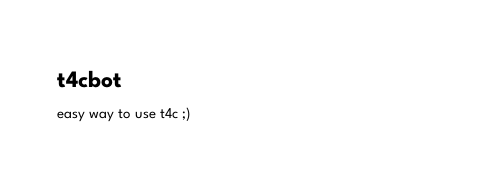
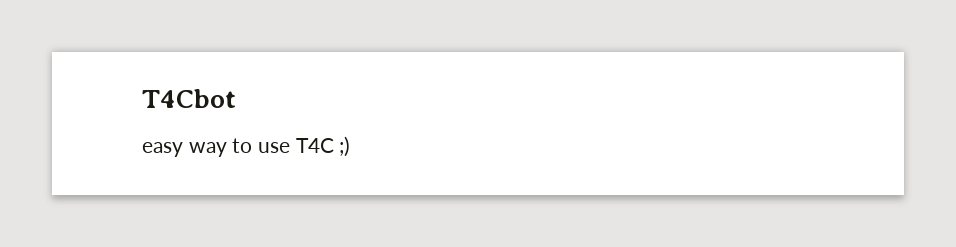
[57,70,122,88] t4cbot -> [142,89,236,108] T4Cbot
[160,108,179,119] t4c -> [295,138,334,153] T4C

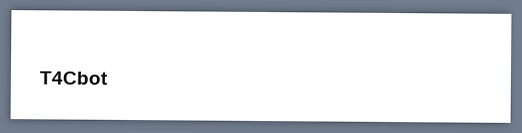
[142,136,351,157] // easy way to use T4C ;) -> (108, 78) none

